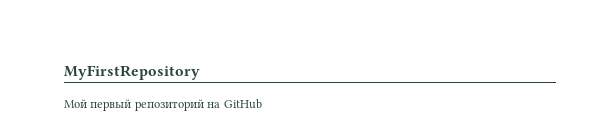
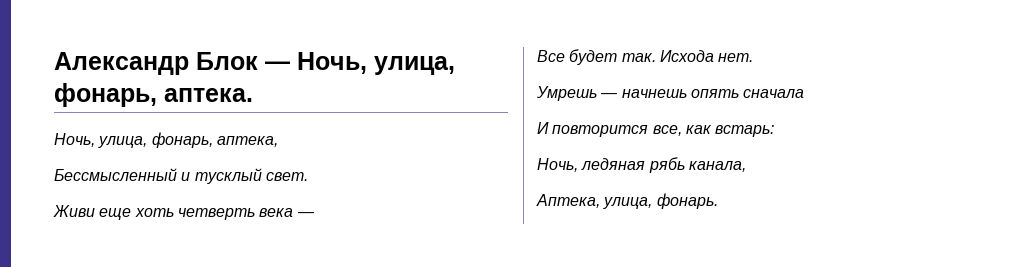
[64,65,200,80] [64,99,262,111] MyFirstRepository // Мой первый репозиторий на GitHub -> [54,52,455,75] [54,83,253,107] [54,132,278,148] [54,168,308,184] [53,205,315,220] [537,49,754,65] [536,86,805,101] [537,122,775,137] [537,157,746,173] [536,193,718,209] Александр Блок — Ночь, улица, фонарь, аптека. // Ночь, улица, фонарь, аптека, // Бессмысленный и тусклый свет. // Живи еще хоть четверть века — // Все будет так. Исхода нет. // Умрешь — начнешь опять сначала // И повторится все, как встарь: // Ночь, ледяная рябь канала, // Аптека, улица, фонарь.

